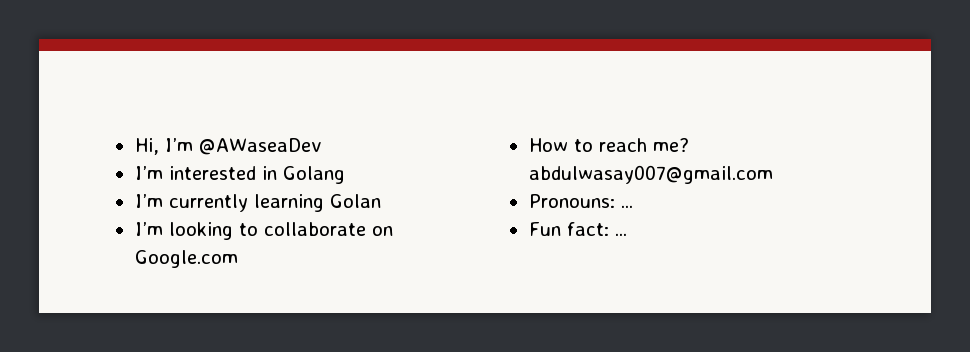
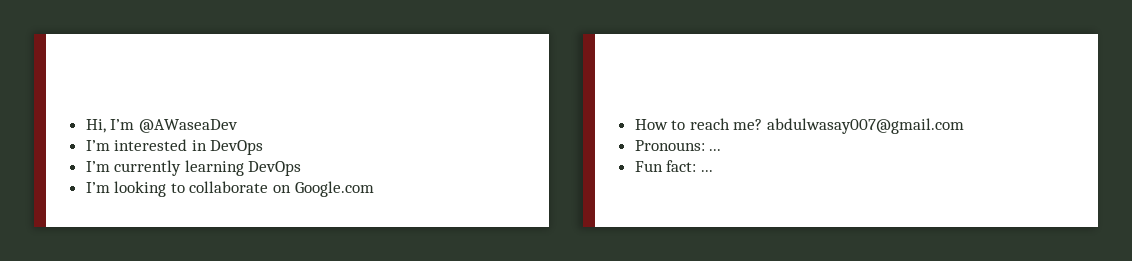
[282,166,345,184] Golang -> [210,140,264,155] DevOps
[329,194,381,208] Golan -> [248,161,302,176] DevOps

